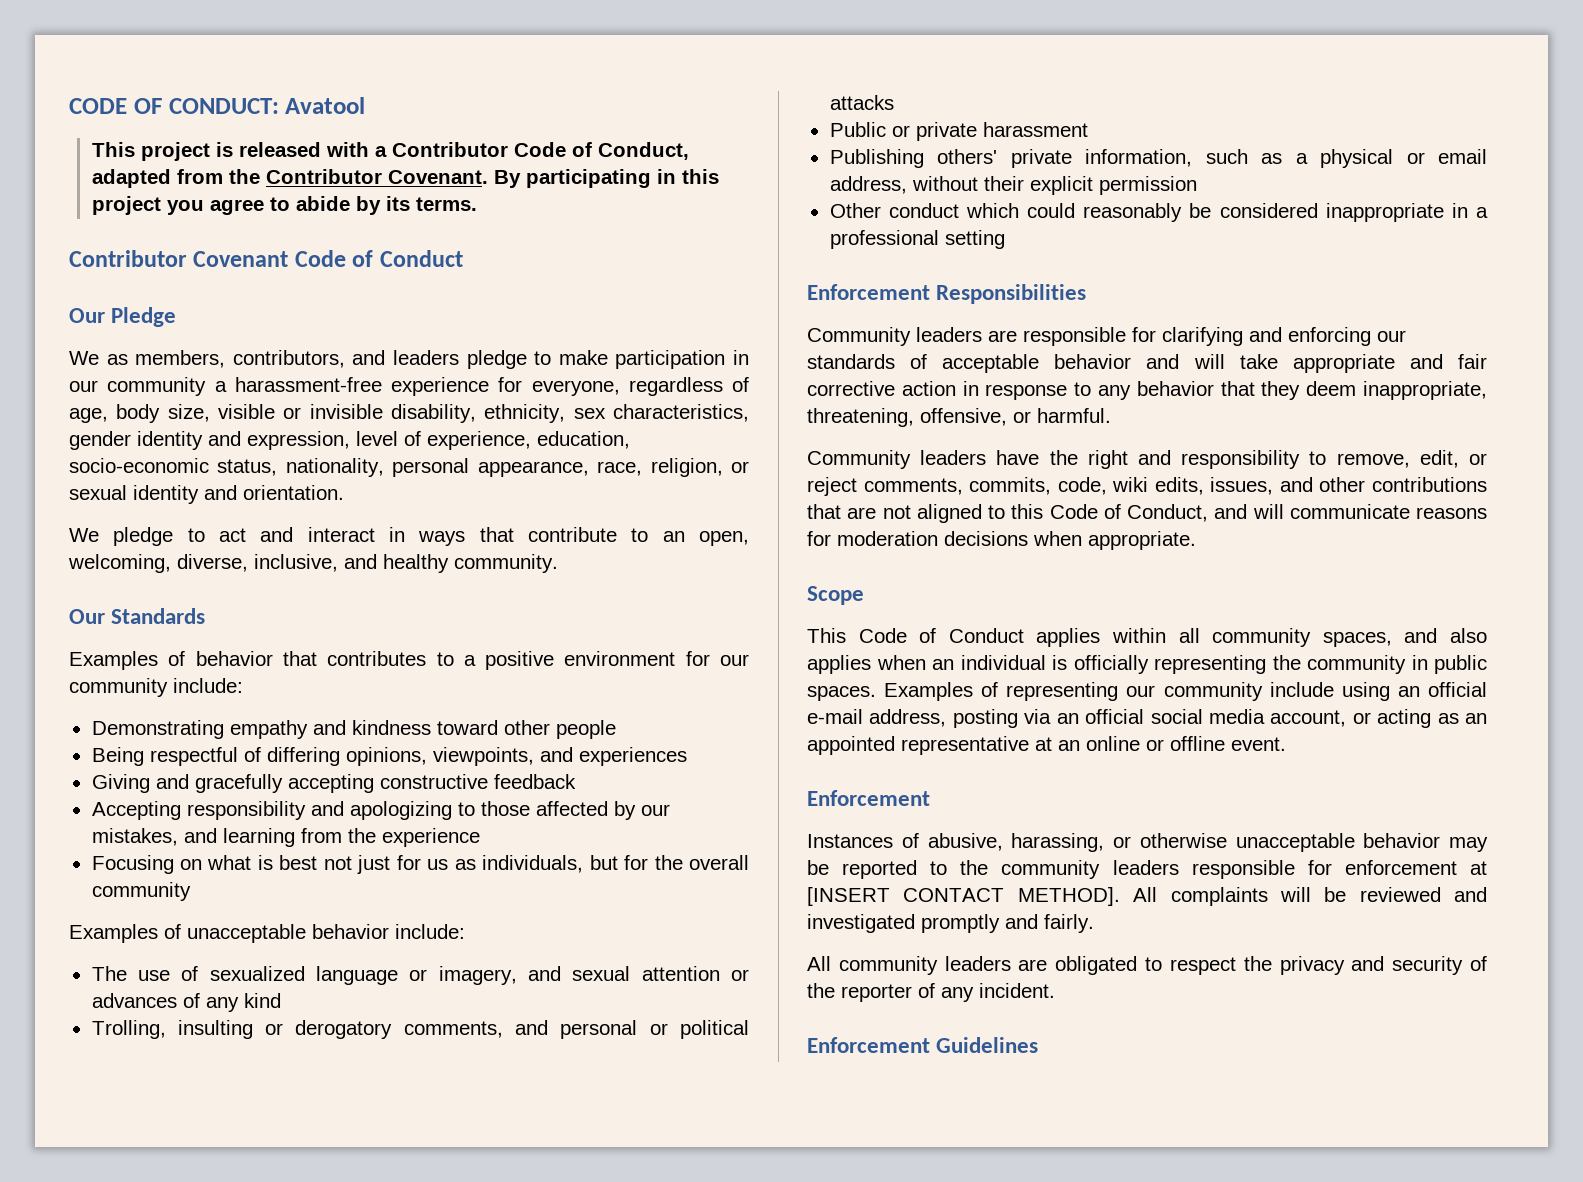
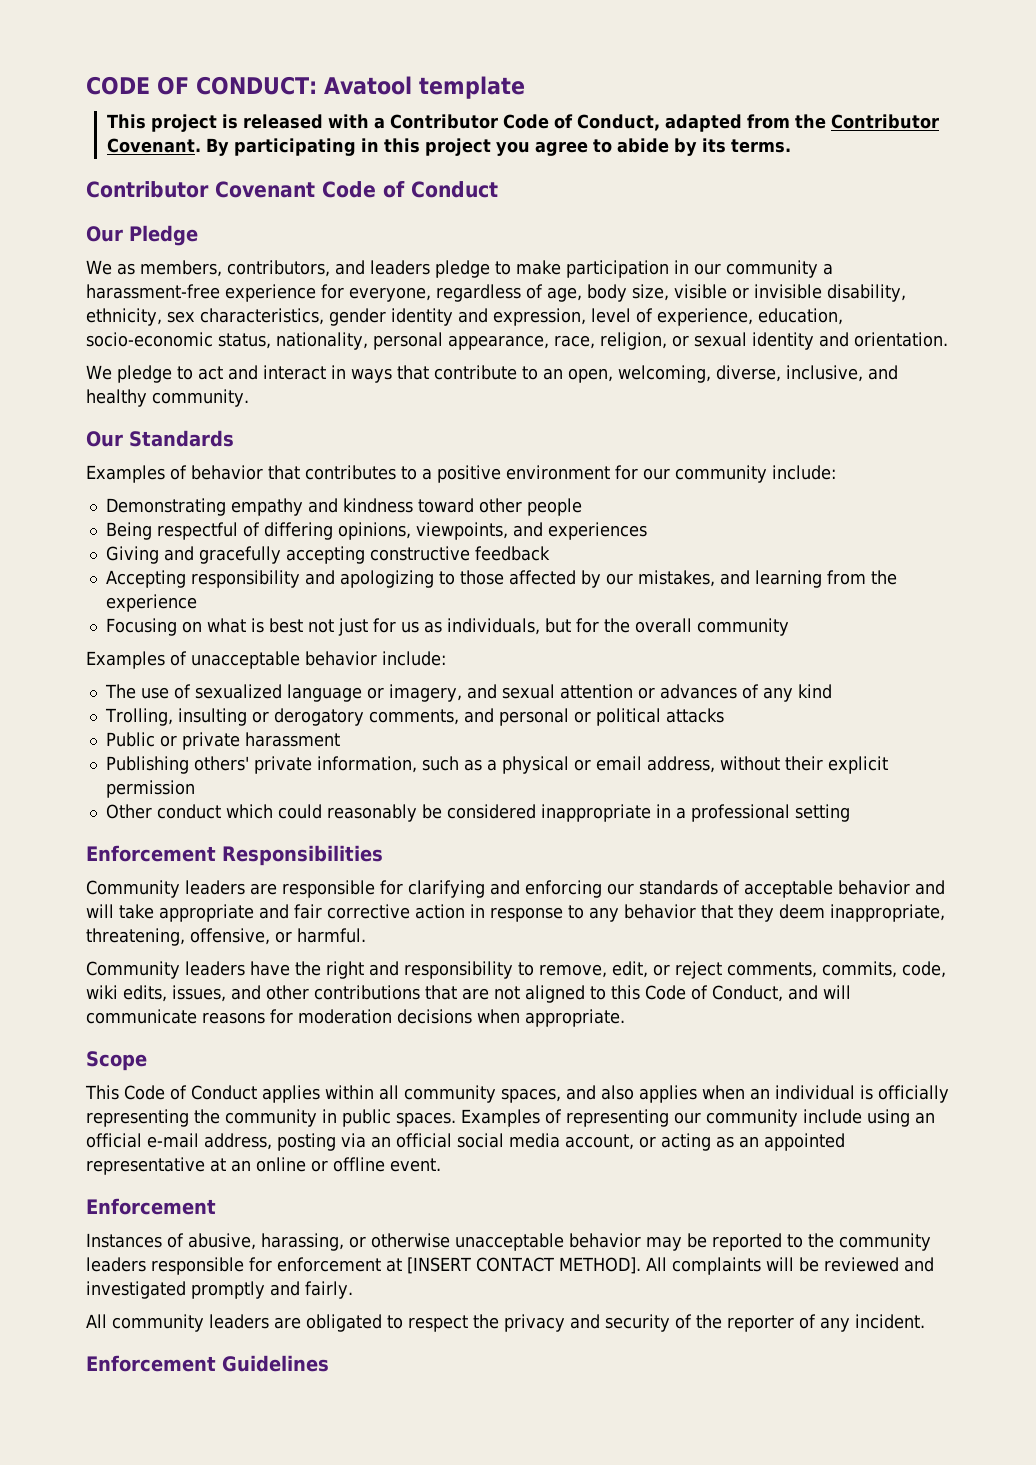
(366, 105) none -> [418,76,525,99] template

